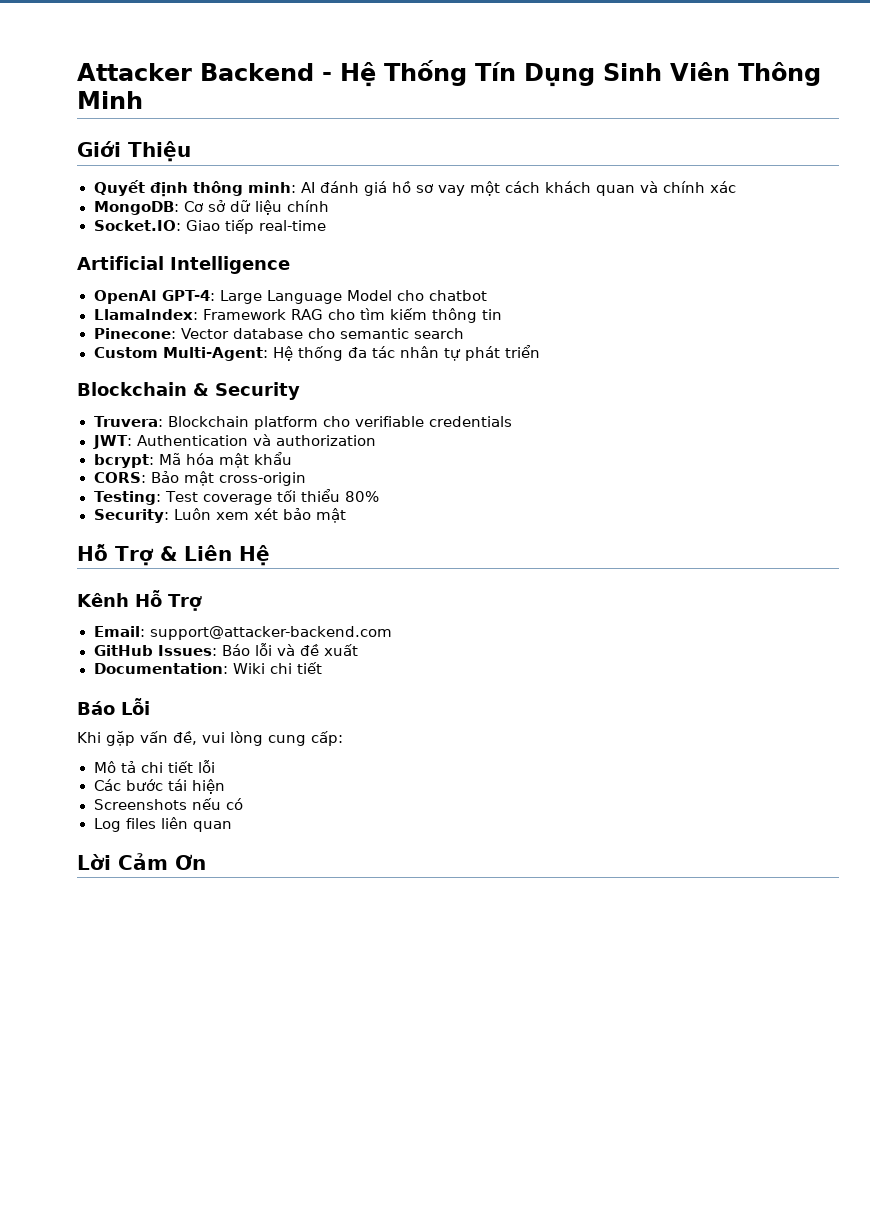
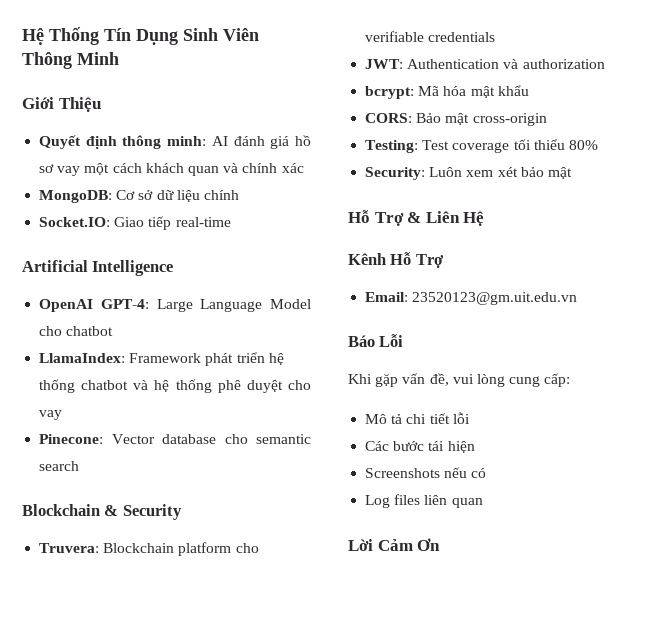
[77,63,332,81] Attacker Backend - -> (22, 36) none
[291,308,503,323] RAG cho tìm kiếm thông tin -> [205,352,284,366] [39,379,311,393] [39,410,63,420] phát triển hệ thống chatbot và hệ thống phê duyệt cho vay
[93,345,540,361] // Custom Multi-Agent: Hệ thống đa tác nhân tự phát triển -> (80, 466) none
[149,626,393,640] [93,643,358,656] [93,662,322,674] support@attacker-backend.com // GitHub Issues: Báo lỗi và đề xuất // Documentation: Wiki chi tiết -> [412,292,578,305] 23520123@gm.uit.edu.vn

